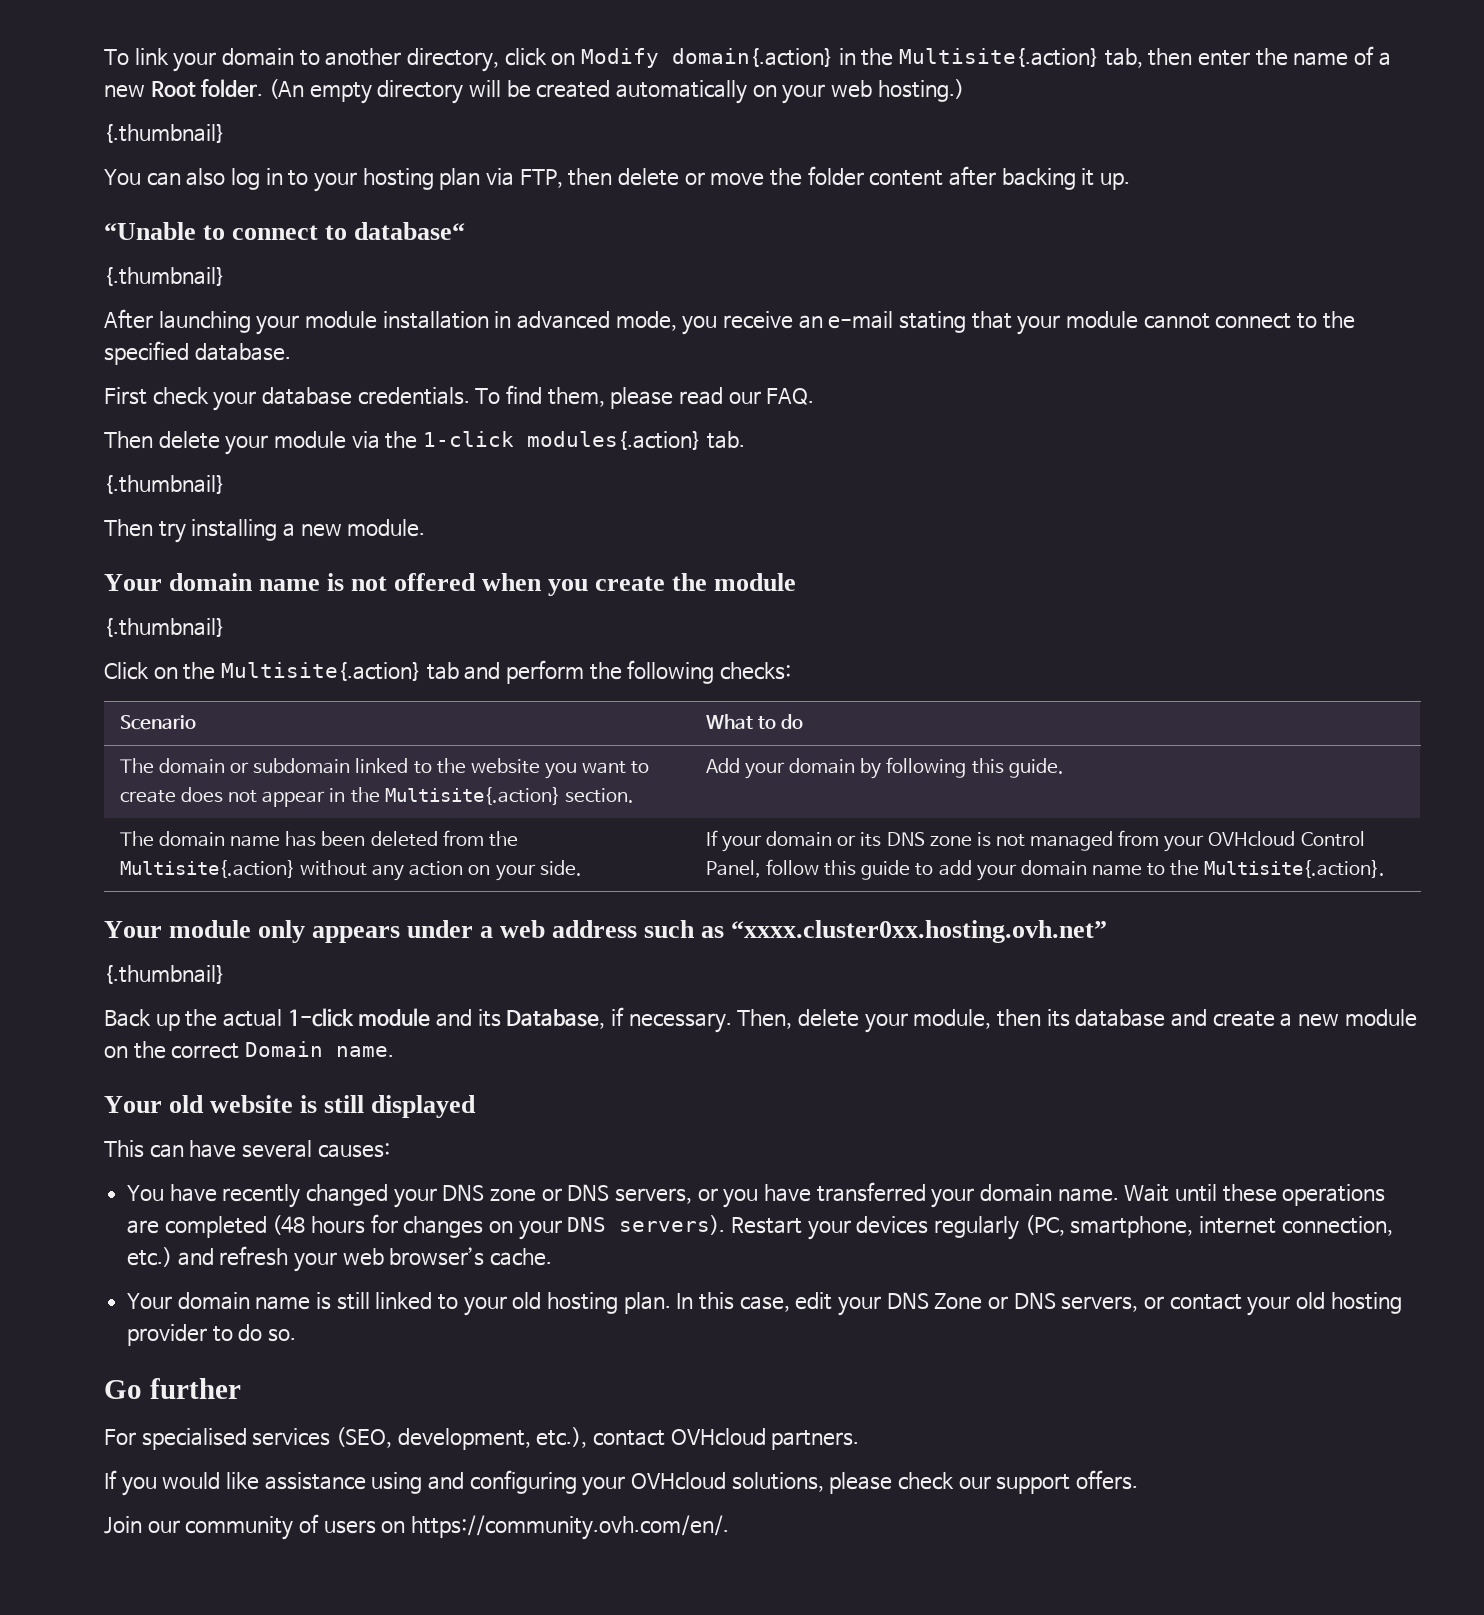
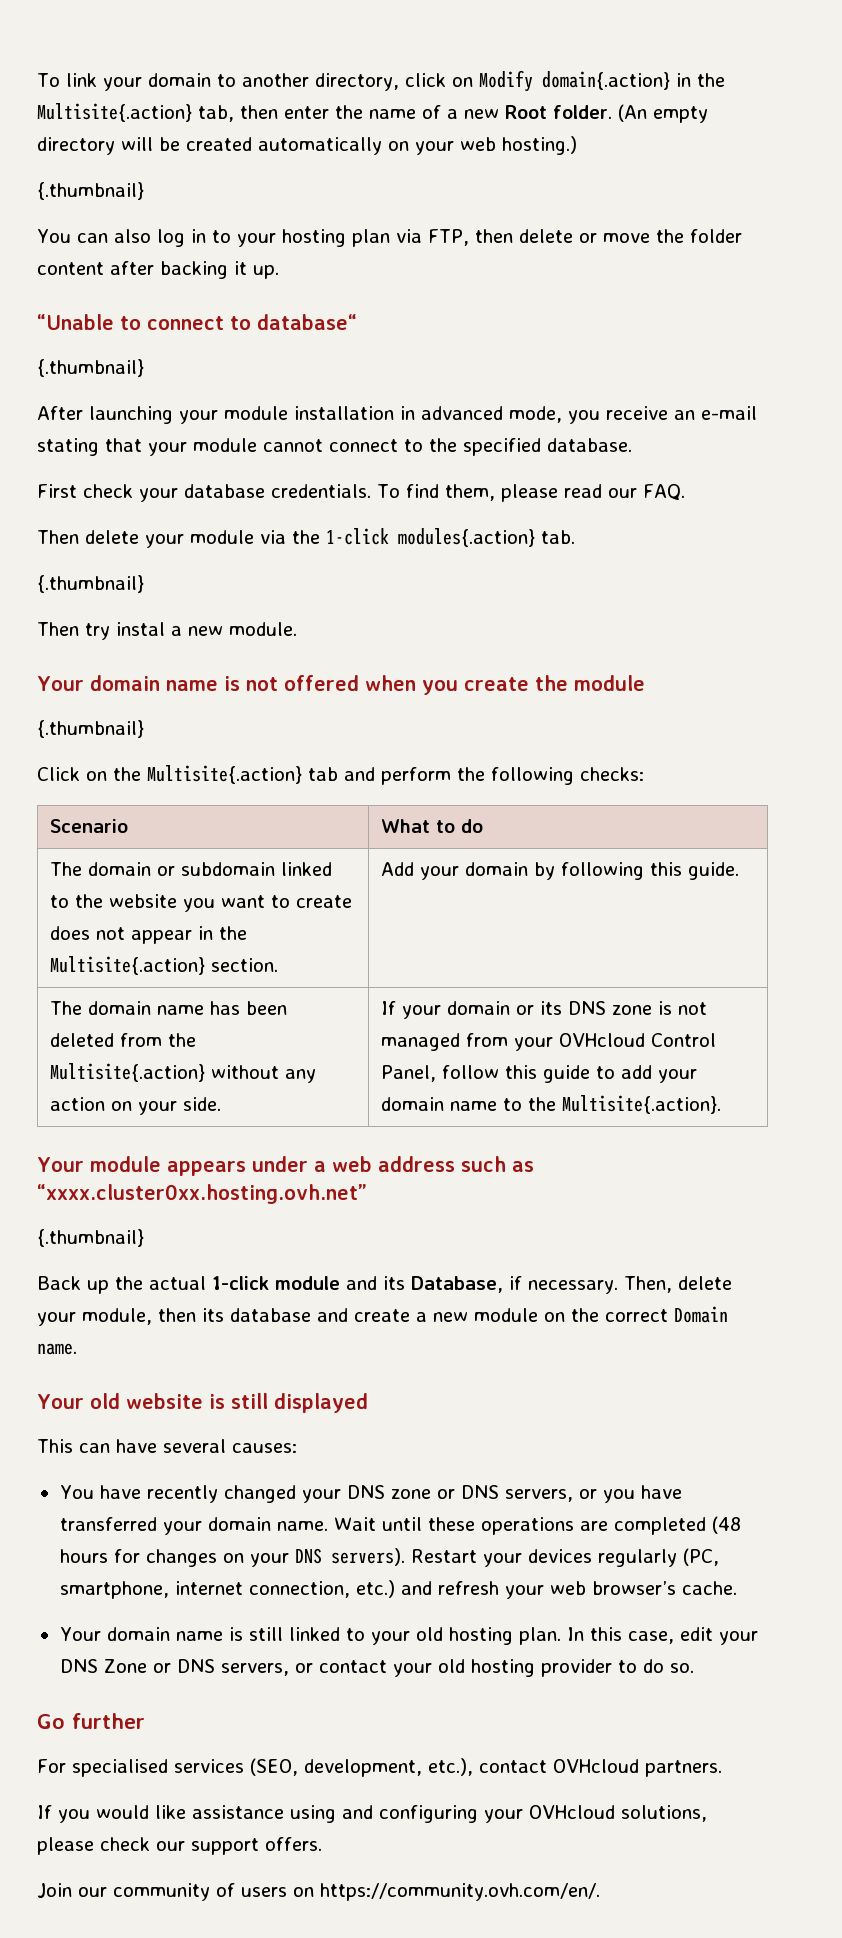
[191,519,278,541] installing -> [116,622,165,636] instal
[258,920,306,943] only -> (161, 1164) none

